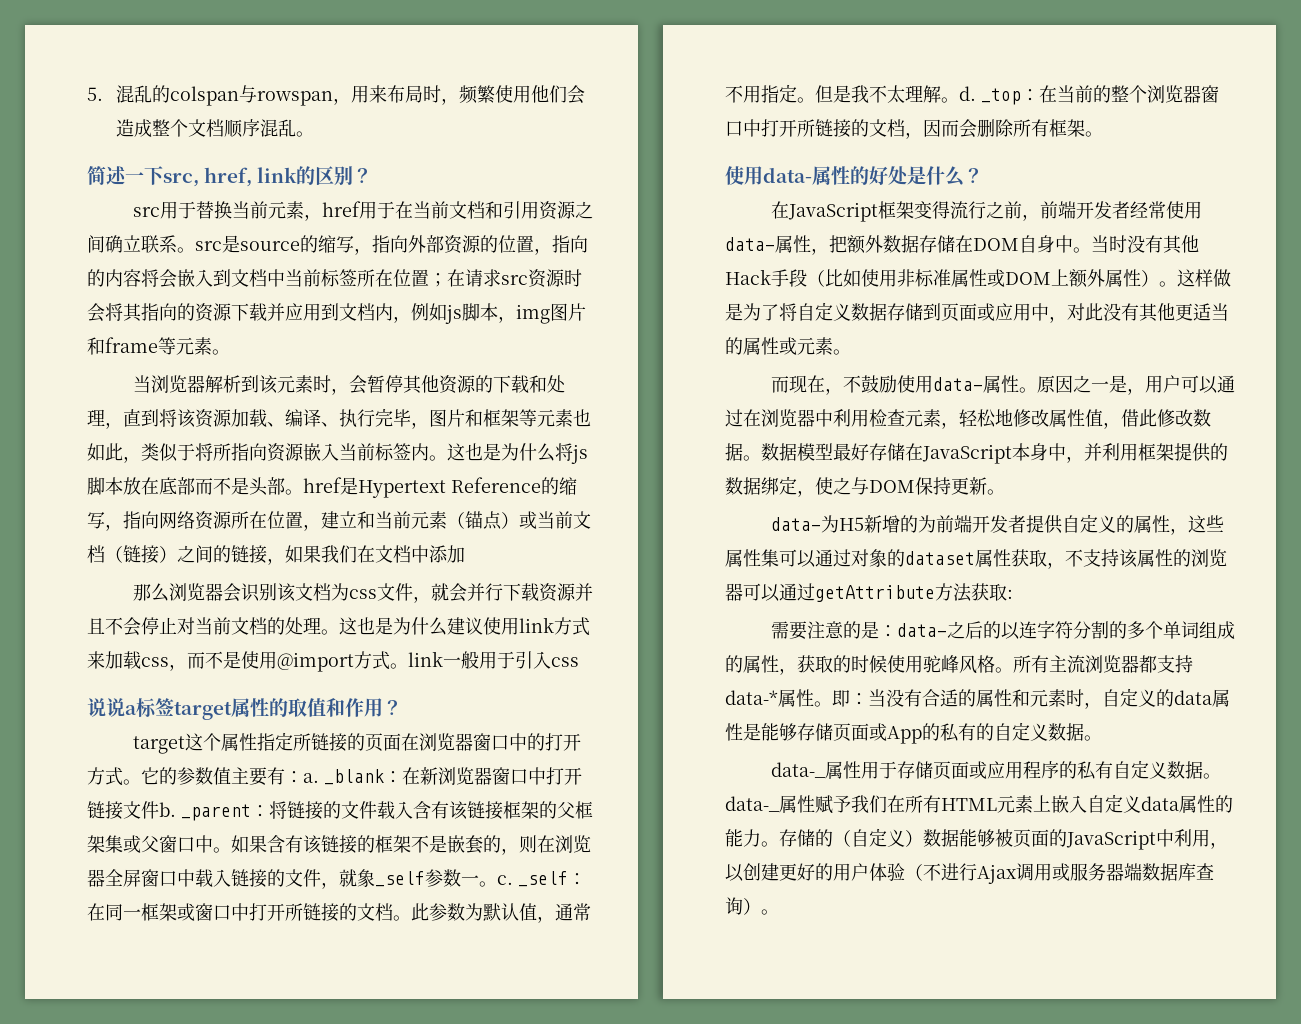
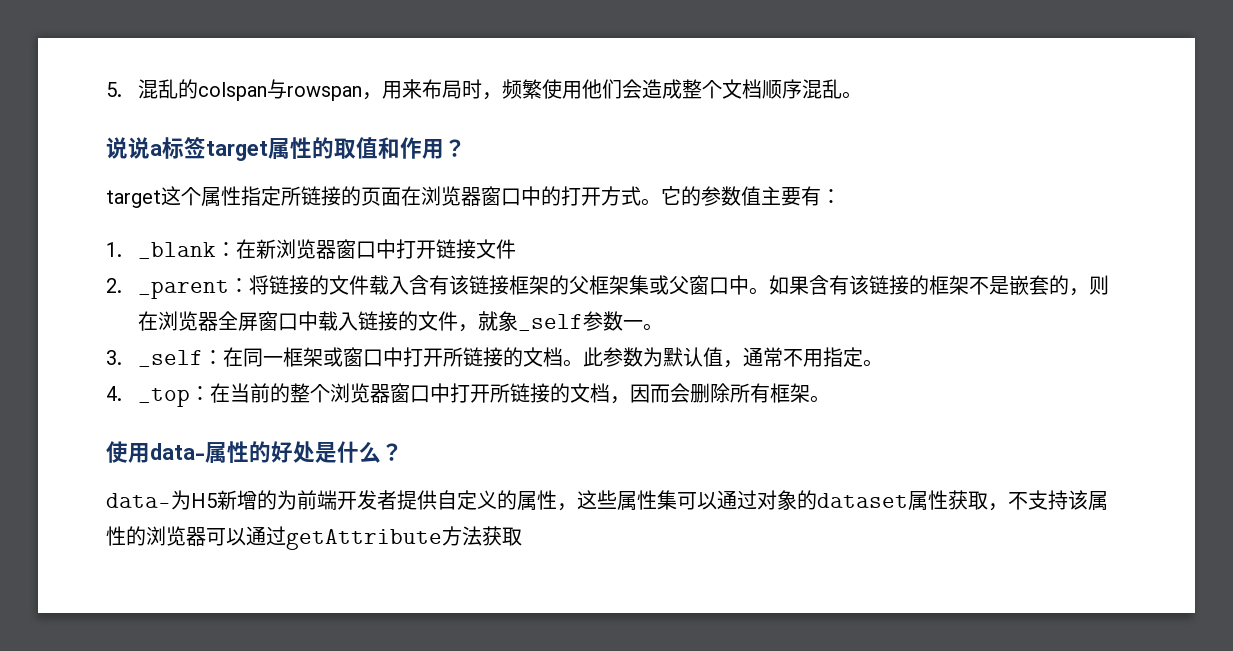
[87,166,373,187] [132,201,593,221] [87,235,588,255] [87,269,582,288] [87,303,586,324] [87,337,230,355] [132,375,565,395] [87,408,591,429] [87,443,588,464] [87,477,577,498] [87,511,591,531] [87,545,465,565] [132,583,593,603] [87,617,590,636] [87,651,579,672] // 简述一下src, href, link的区别？ // src用于替换当前元素，href用于在当前文档和引用资源之间确立联系。src是source的缩写，指向外部资源的位置，指向的内容将会嵌入到文档中当前标签所在位置；在请求src资源时会将其指向的资源下载并应用到文档内，例如js脚本，img图片和frame等元素。 // 当浏览器解析到该元素时，会暂停其他资源的下载和处理，直到将该资源加载、编译、执行完毕，图片和框架等元素也如此，类似于将所指向资源嵌入当前标签内。这也是为什么将js脚本放在底部而不是头部。href是Hypertext Reference的缩写，指向网络资源所在位置，建立和当前元素（锚点）或当前文档（链接）之间的链接，如果我们在文档中添加 // 那么浏览器会识别该文档为css文件，就会并行下载资源并且不会停止对当前文档的处理。这也是为什么建议使用link方式来加载css，而不是使用@import方式。link一般用于引入css -> (862, 95) none
[303,773,319,783] a. -> [106,242,122,257] // 1.
[159,802,176,817] b. -> [106,278,122,293] // 2.
[497,875,513,885] c. -> [106,350,122,365] // 3.
[815,85,976,103] 但是我不太理解。d. -> [106,386,122,401] // 4.
[770,201,1202,222] [725,235,1199,255] [725,269,1231,288] [725,302,1229,323] [725,337,851,355] [770,375,1235,395] [725,409,1211,429] [725,443,1228,464] [725,476,1005,497] // 在JavaScript框架变得流行之前，前端开发者经常使用data-属性，把额外数据存储在DOM自身中。当时没有其他Hack手段（比如使用非标准属性或DOM上额外属性）。这样做是为了将自定义数据存储到页面或应用中，对此没有其他更适当的属性或元素。 // 而现在，不鼓励使用data-属性。原因之一是，用户可以通过在浏览器中利用检查元素，轻松地修改属性值，借此修改数据。数据模型最好存储在JavaScript本身中，并利用框架提供的数据绑定，使之与DOM保持更新。 -> (403, 452) none
[1007,589,1013,599] [770,620,1235,640] [725,655,1193,675] [725,688,1230,709] [725,722,1102,744] [770,760,1221,780] [725,794,1233,814] [725,828,1228,850] [725,863,1214,884] [725,897,779,915] : // 需要注意的是：data-之后的以连字符分割的多个单词组成的属性，获取的时候使用驼峰风格。所有主流浏览器都支持data-*属性。即：当没有合适的属性和元素时，自定义的data属性是能够存储页面或App的私有的自定义数据。 // data-_属性用于存储页面或应用程序的私有自定义数据。data-_属性赋予我们在所有HTML元素上嵌入自定义data属性的能力。存储的（自定义）数据能够被页面的JavaScript中利用，以创建更好的用户体验（不进行Ajax调用或服务器端数据库查询）。 -> (522, 536) none

